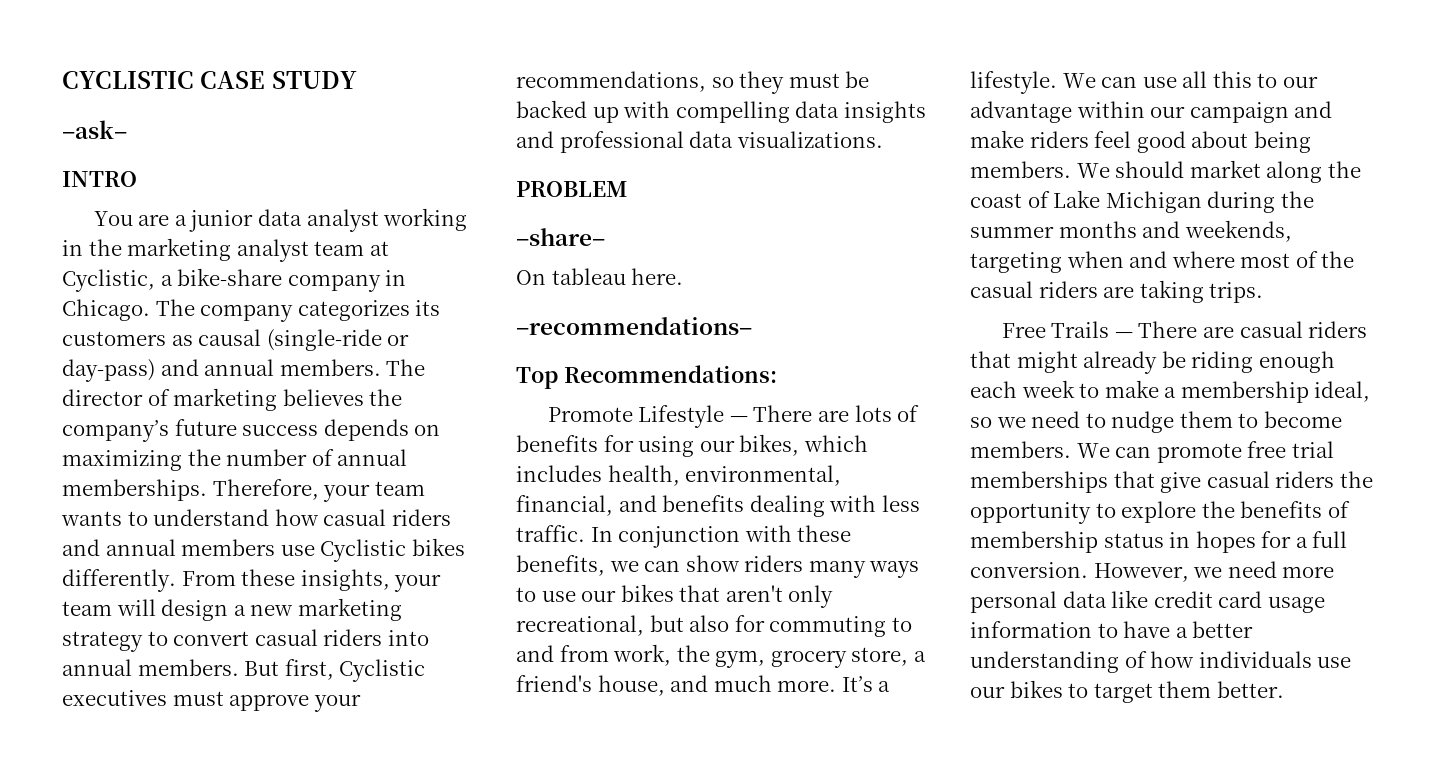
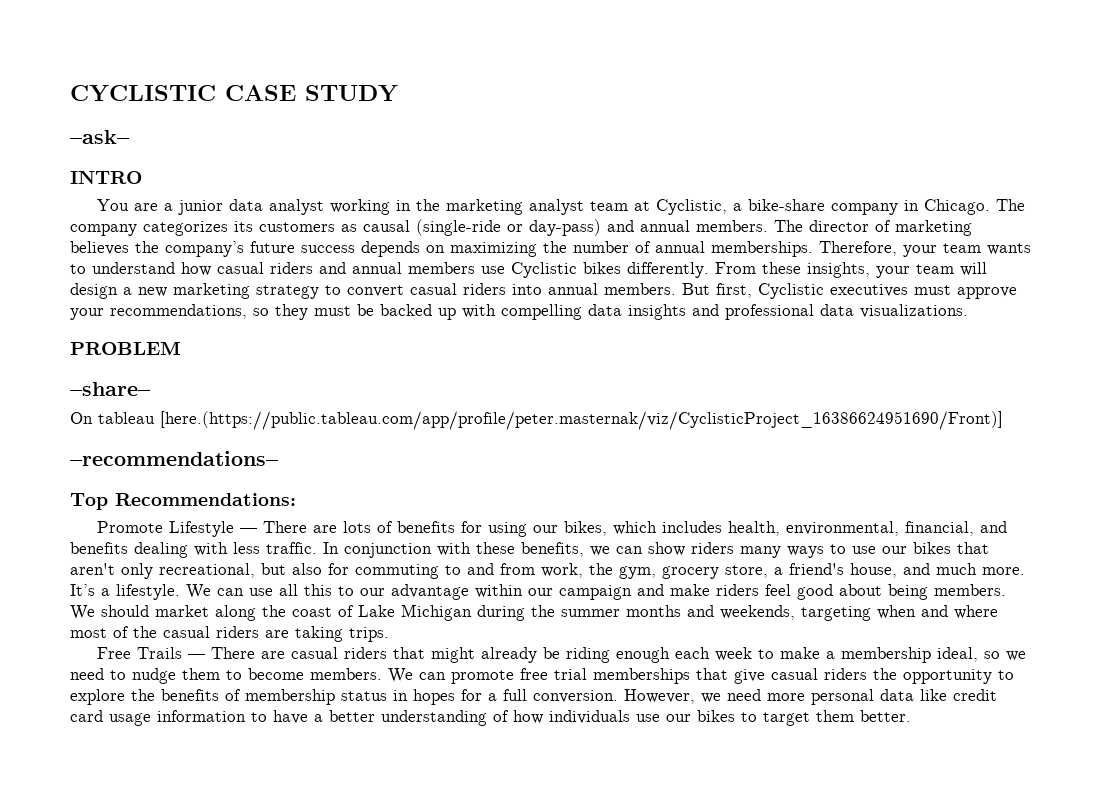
[631,268,684,285] here. -> [160,411,1003,430] [here.(https://public.tableau.com/app/profile/peter.masternak/viz/CyclisticProject_16386624951690/Front)]

